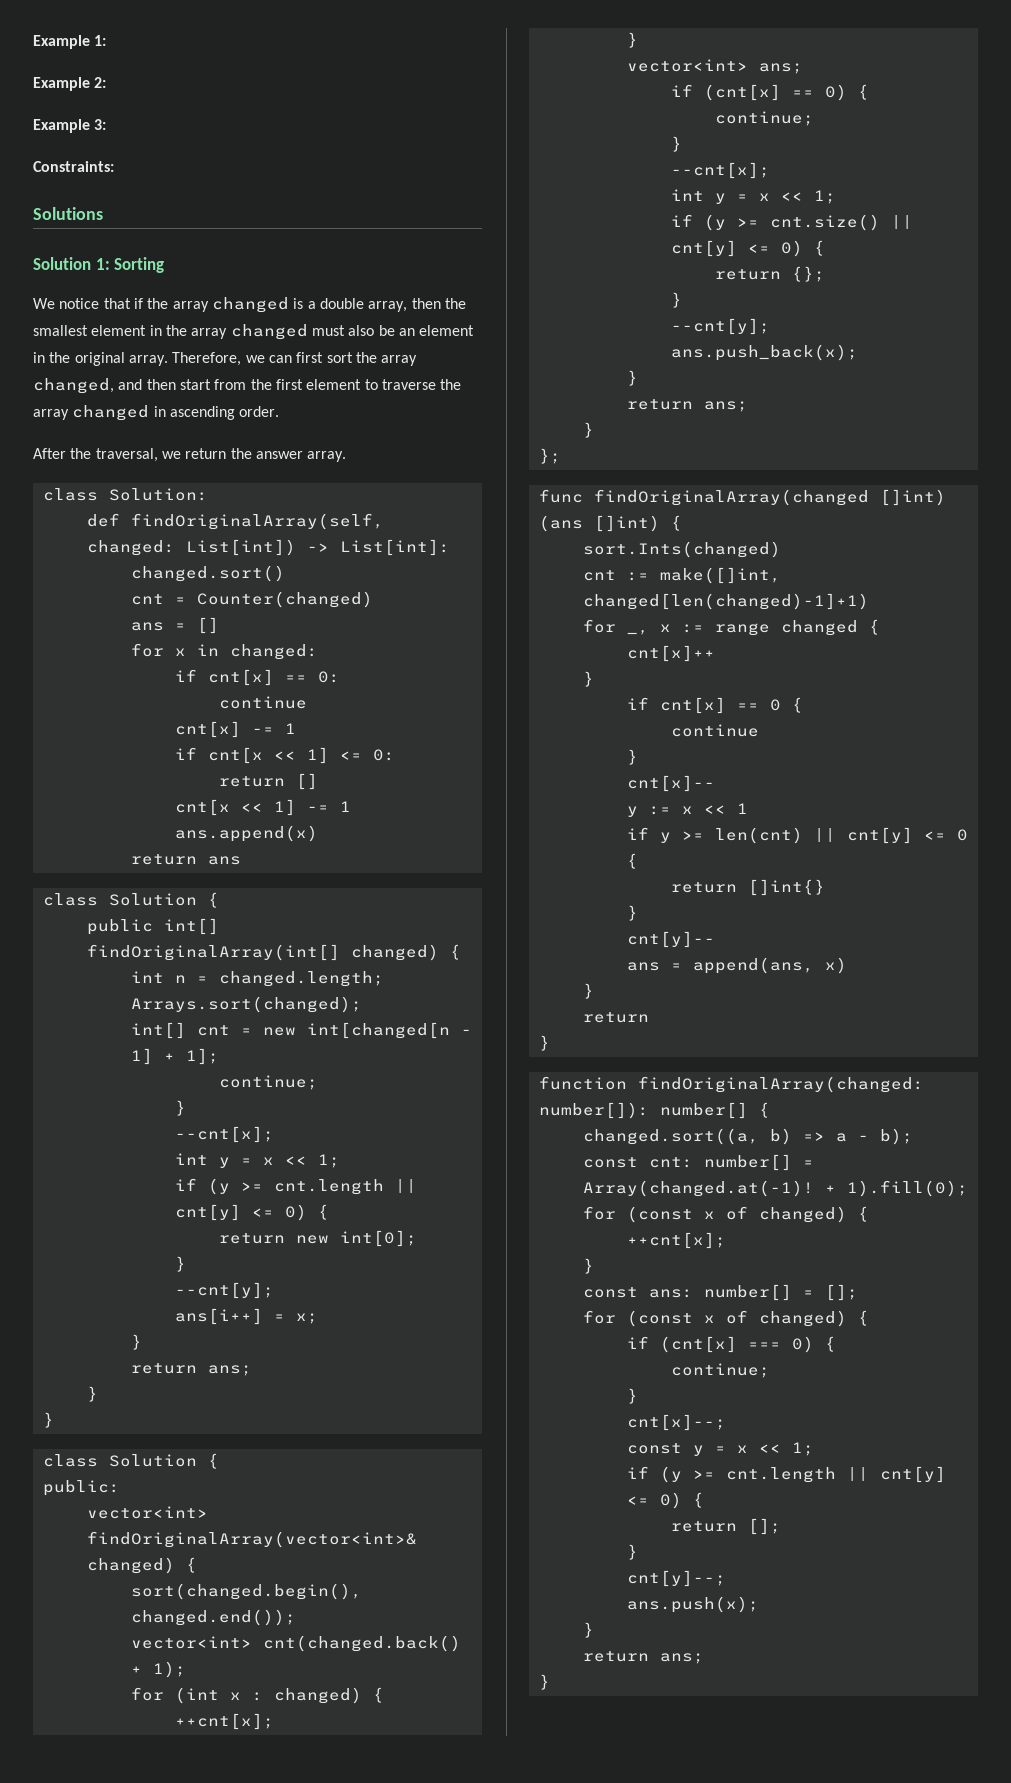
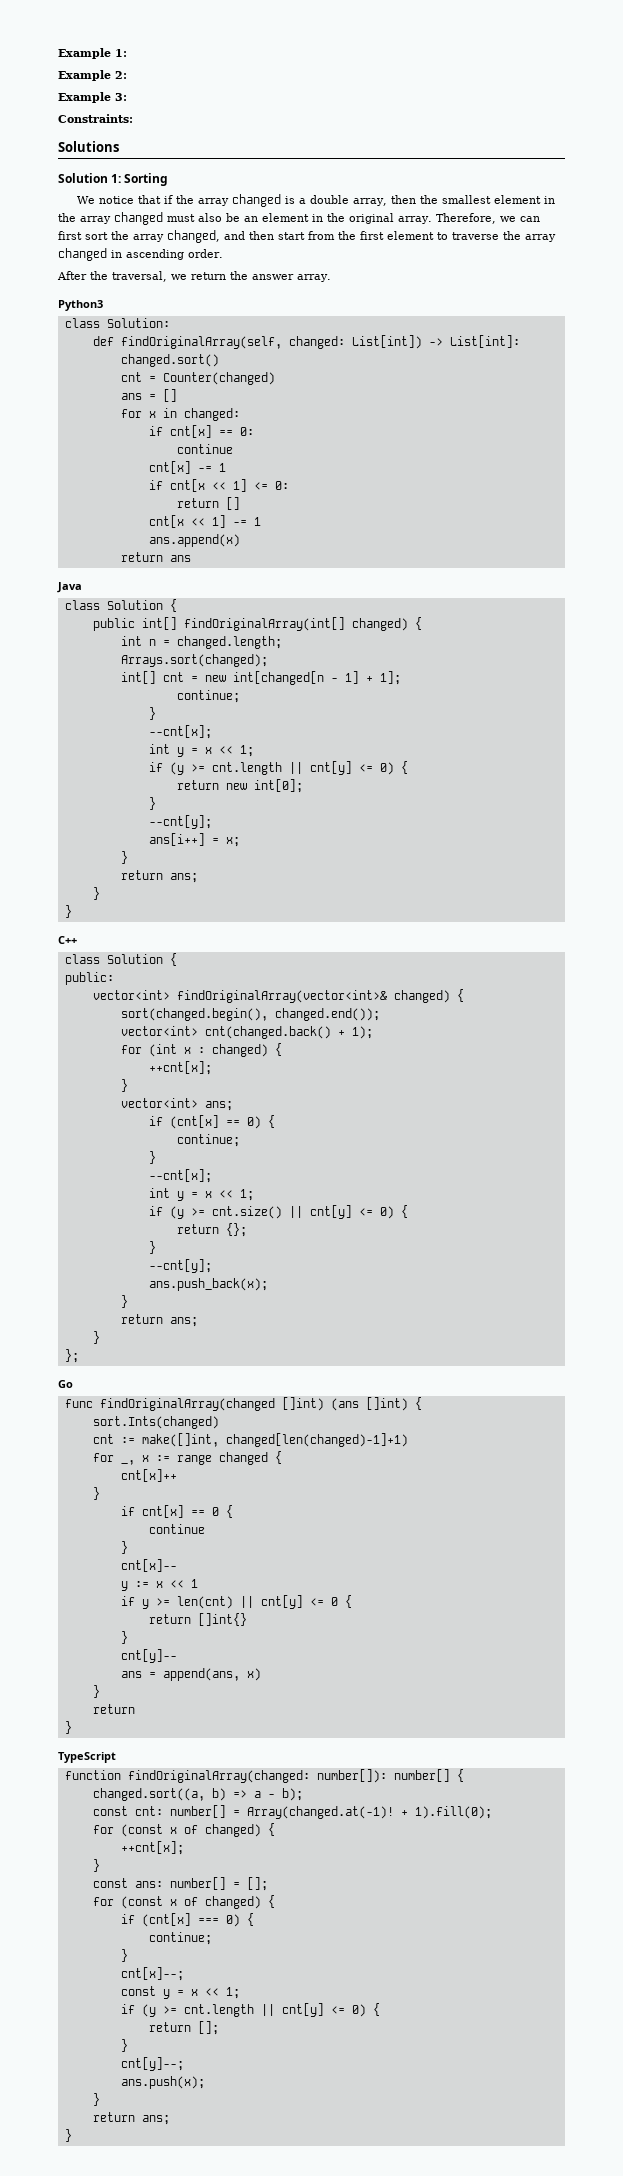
(347, 456) none -> [58,300,103,311] // Python3
(241, 860) none -> [57,582,82,593] // Java
(54, 1420) none -> [58,936,77,944] // C++
(561, 456) none -> [58,1380,73,1388] // Go
(550, 1043) none -> [58,1752,116,1763] // TypeScript

